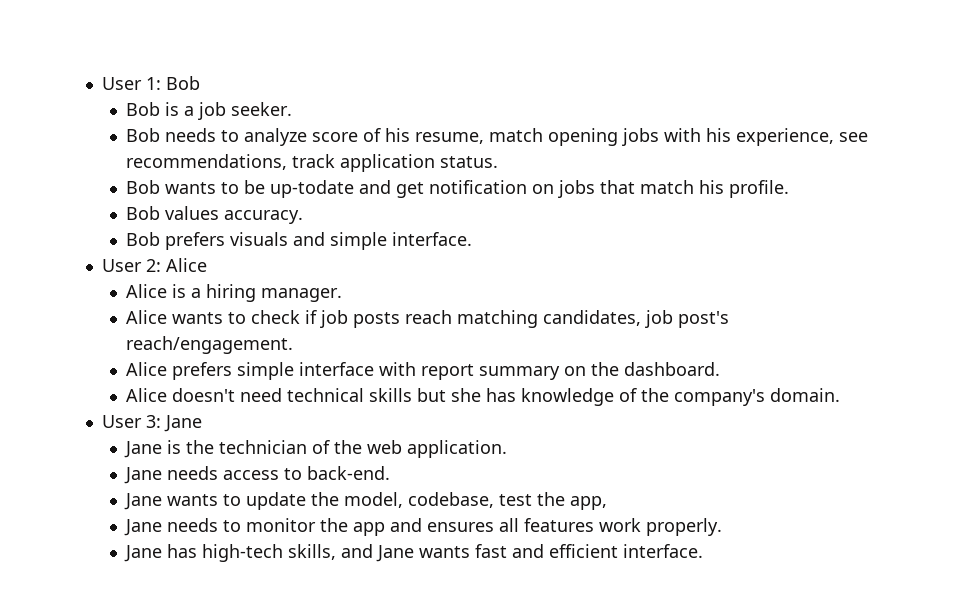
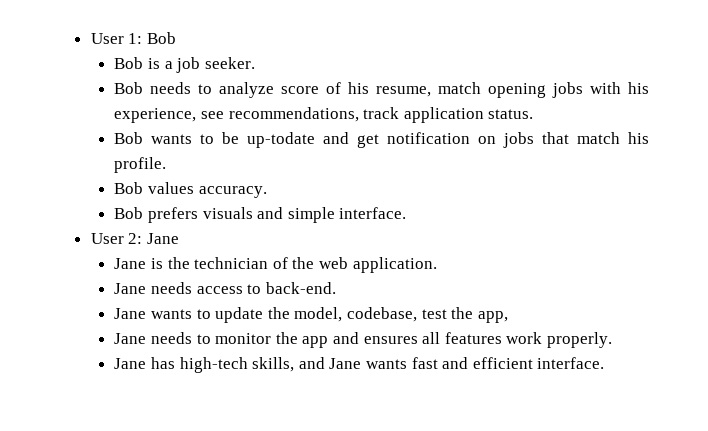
[165,258,207,272] [126,284,343,302] [126,310,730,328] [126,336,294,354] [126,362,721,380] [126,388,841,406] [101,415,161,428] Alice // Alice is a hiring manager. // Alice wants to check if job posts reach matching candidates, job post's reach/engagement. // Alice prefers simple interface with report summary on the dashboard. // Alice doesn't need technical skills but she has knowledge of the company's domain. // User 3: -> (143, 238) none

